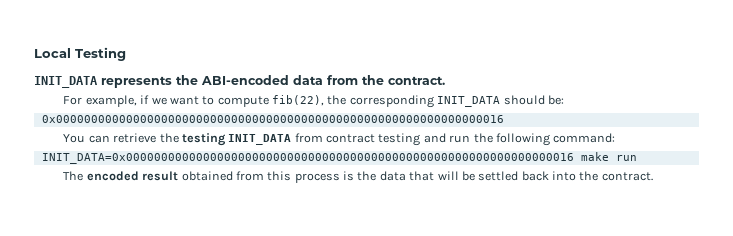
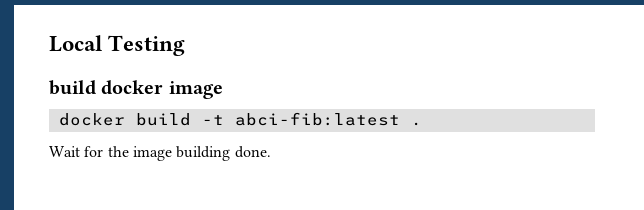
[34,75,445,88] [63,95,564,108] [41,115,504,123] [63,133,616,146] [41,152,637,164] [63,171,653,183] INIT_DATA represents the ABI-encoded data from the contract. // For example, if we want to compute fib(22), the corresponding INIT_DATA should be: // 0x0000000000000000000000000000000000000000000000000000000000000016 // You can retrieve the testing INIT_DATA from contract testing and run the following command: // INIT_DATA=0x0000000000000000000000000000000000000000000000000000000000000016 make run // The encoded result obtained from this process is the data that will be settled back into the contract. -> [49,80,223,99] [58,112,422,126] [49,146,271,161] build docker image // docker build -t abci-fib:latest . // Wait for the image building done.

